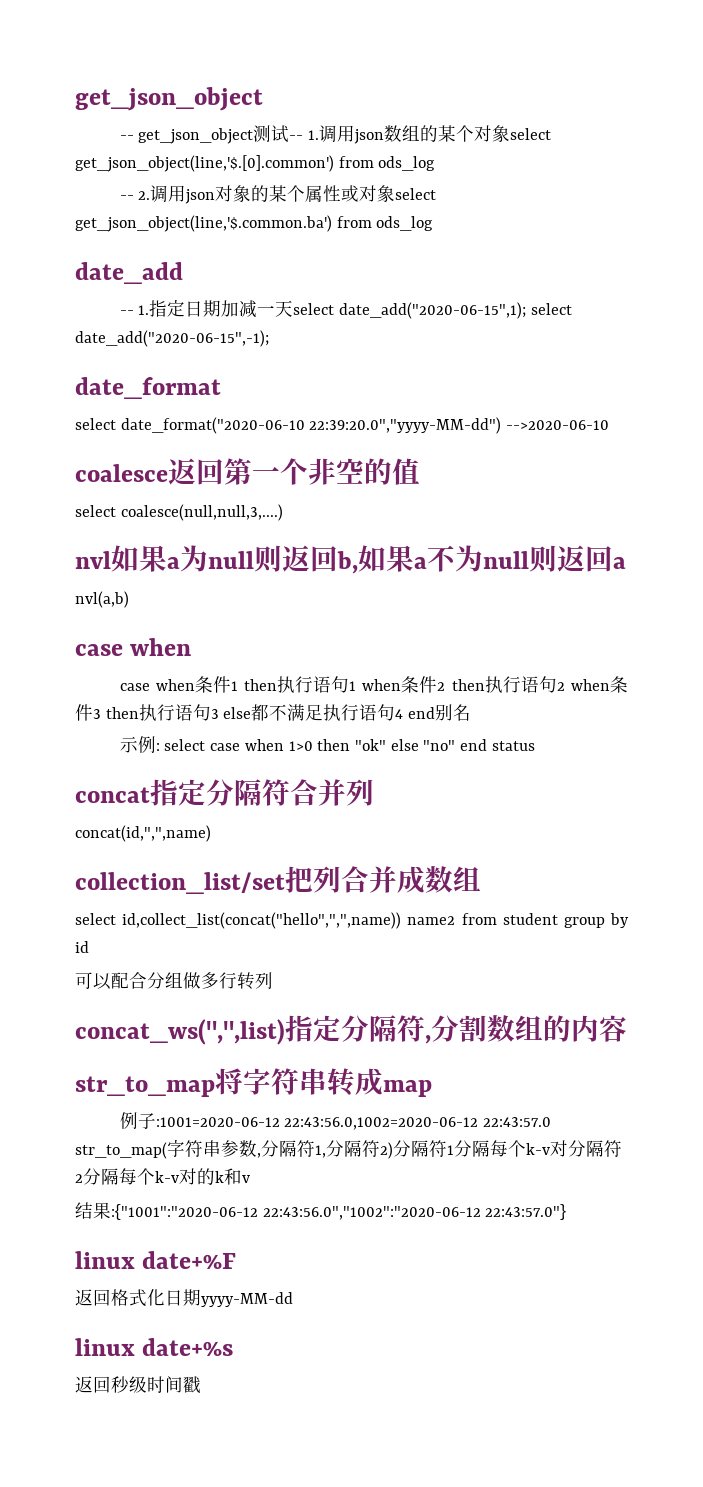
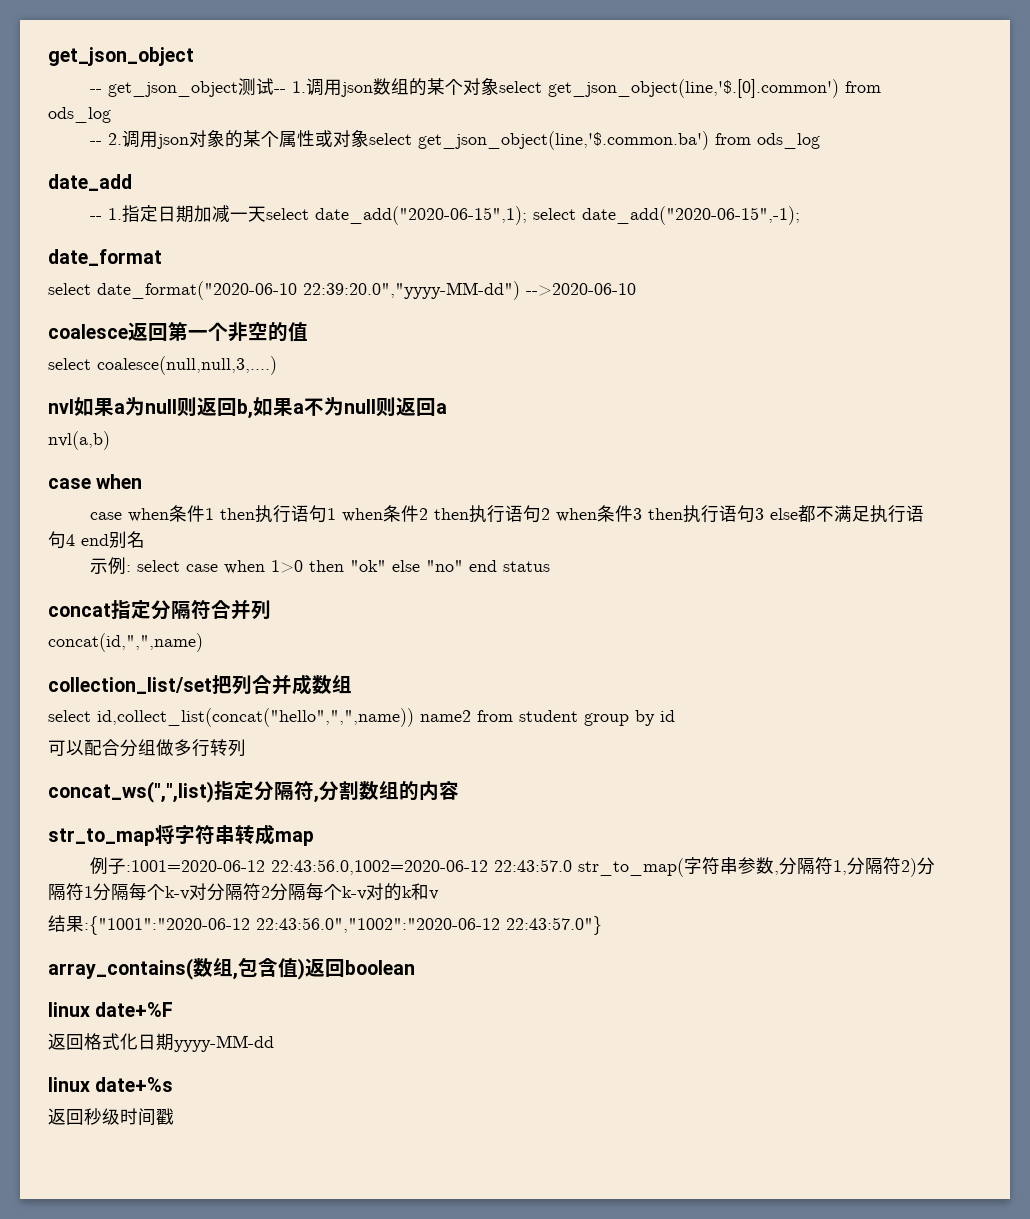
(567, 1212) none -> [48,957,415,980] // array_contains(数组,包含值)返回boolean

